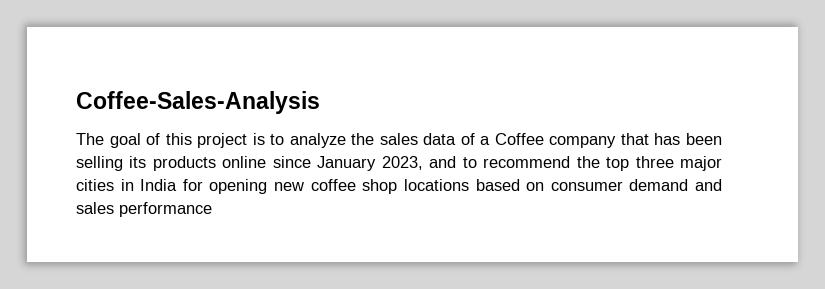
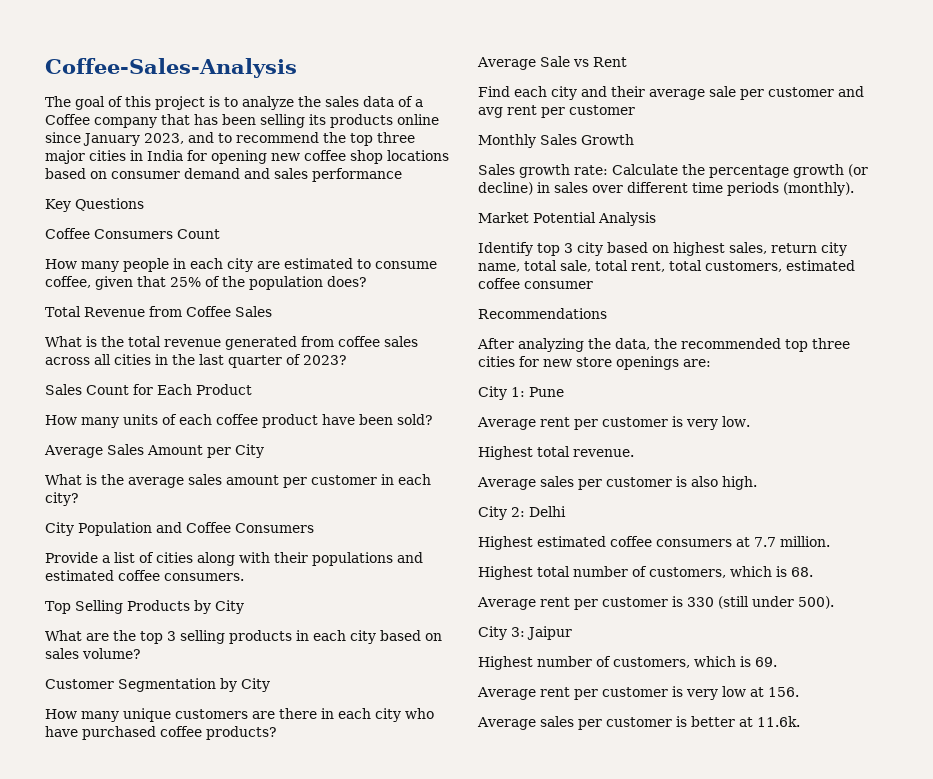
(212, 209) none -> [45,198,144,212] [45,228,220,239] [45,258,437,272] [45,276,367,290] [45,306,272,317] [45,336,418,350] [45,354,347,368] [45,384,252,395] [45,414,433,428] [44,444,264,458] [45,474,431,488] [45,492,79,506] [45,522,314,536] [45,552,423,566] [45,570,244,581] [45,600,244,614] [45,630,442,644] [45,648,141,659] [45,678,270,692] [45,708,434,722] [45,726,277,740] [477,56,627,70] [478,86,864,100] [478,105,635,118] [478,134,634,148] [478,164,868,178] [478,182,854,196] [478,212,656,226] [478,242,847,256] [478,260,855,272] [478,278,593,289] [478,308,607,319] [477,338,850,352] [478,356,711,370] [478,386,564,400] [477,416,750,430] [478,446,634,460] [477,476,757,490] [478,506,566,520] [478,536,830,550] [478,566,813,580] [477,596,834,610] [478,626,572,640] [478,656,777,670] [477,686,799,700] [477,716,800,730] // Key Questions // Coffee Consumers Count // How many people in each city are estimated to consume coffee, given that 25% of the population does? // Total Revenue from Coffee Sales // What is the total revenue generated from coffee sales across all cities in the last quarter of 2023? // Sales Count for Each Product // How many units of each coffee product have been sold? // Average Sales Amount per City // What is the average sales amount per customer in each city? // City Population and Coffee Consumers // Provide a list of cities along with their populations and estimated coffee consumers. // Top Selling Products by City // What are the top 3 selling products in each city based on sales volume? // Customer Segmentation by City // How many unique customers are there in each city who have purchased coffee products? // Average Sale vs Rent // Find each city and their average sale per customer and avg rent per customer // Monthly Sales Growth // Sales growth rate: Calculate the percentage growth (or decline) in sales over different time periods (monthly). // Market Potential Analysis // Identify top 3 city based on highest sales, return city name, total sale, total rent, total customers, estimated coffee consumer // Recommendations // After analyzing the data, the recommended top three cities for new store openings are: // City 1: Pune // Average rent per customer is very low. // Highest total revenue. // Average sales per customer is also high. // City 2: Delhi // Highest estimated coffee consumers at 7.7 million. // Highest total number of customers, which is 68. // Average rent per customer is 330 (still under 500). // City 3: Jaipur // Highest number of customers, which is 69. // Average rent per customer is very low at 156. // Average sales per customer is better at 11.6k.

